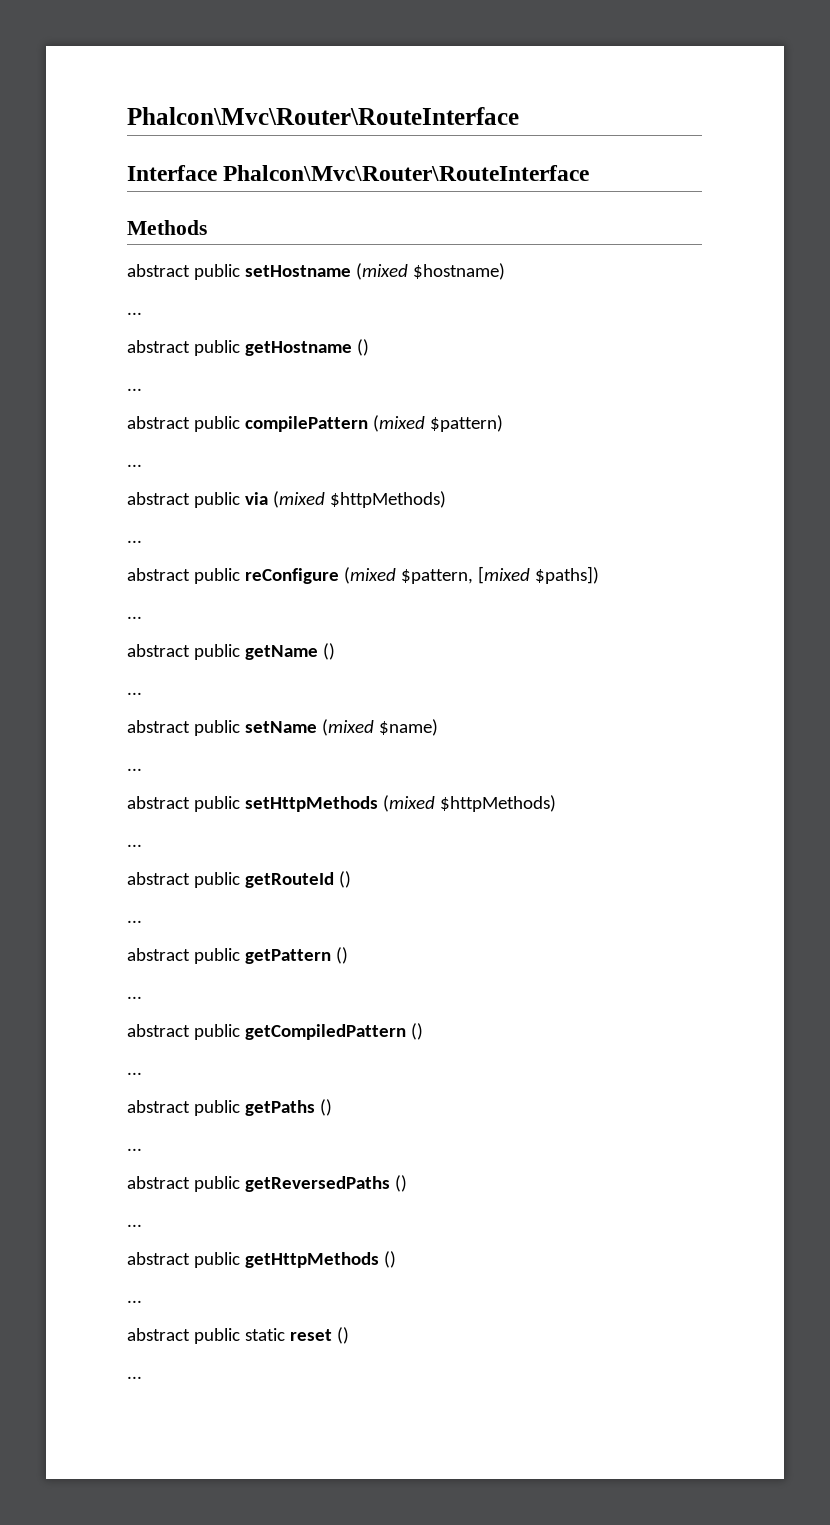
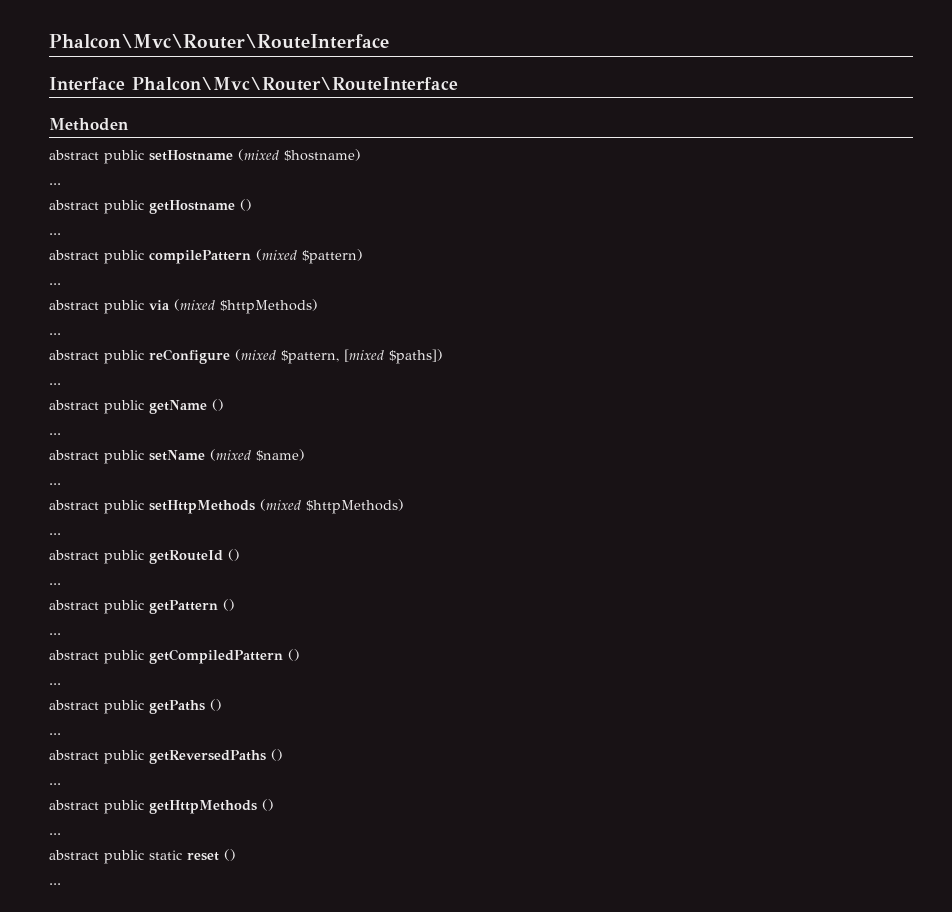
[127,220,207,235] Methods -> [49,118,129,131] Methoden

